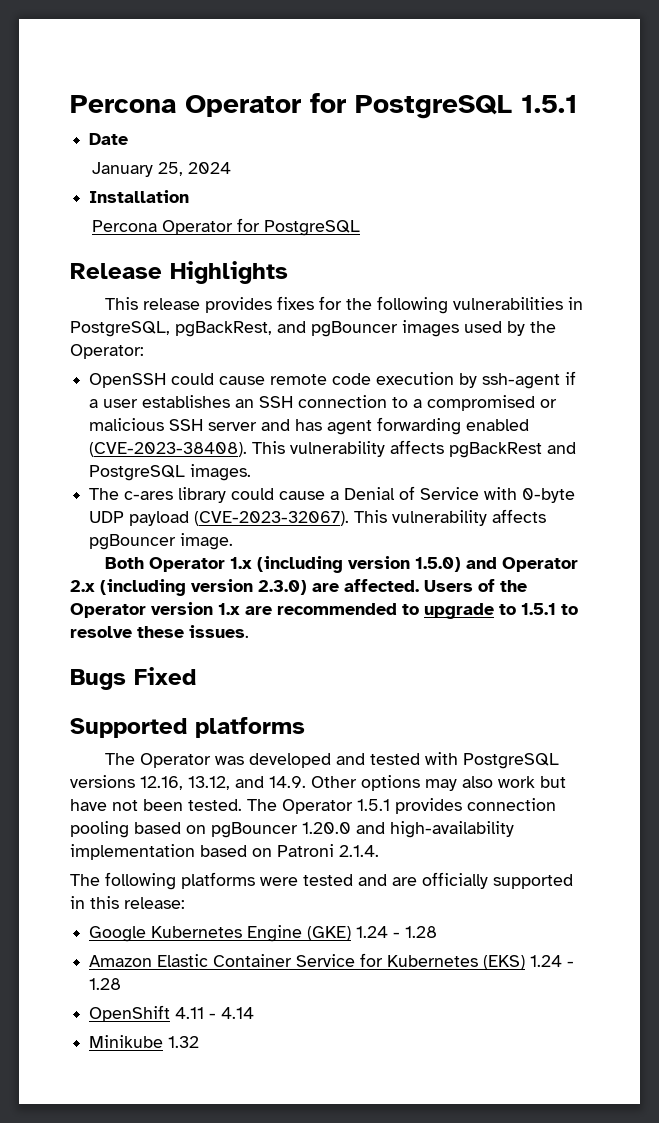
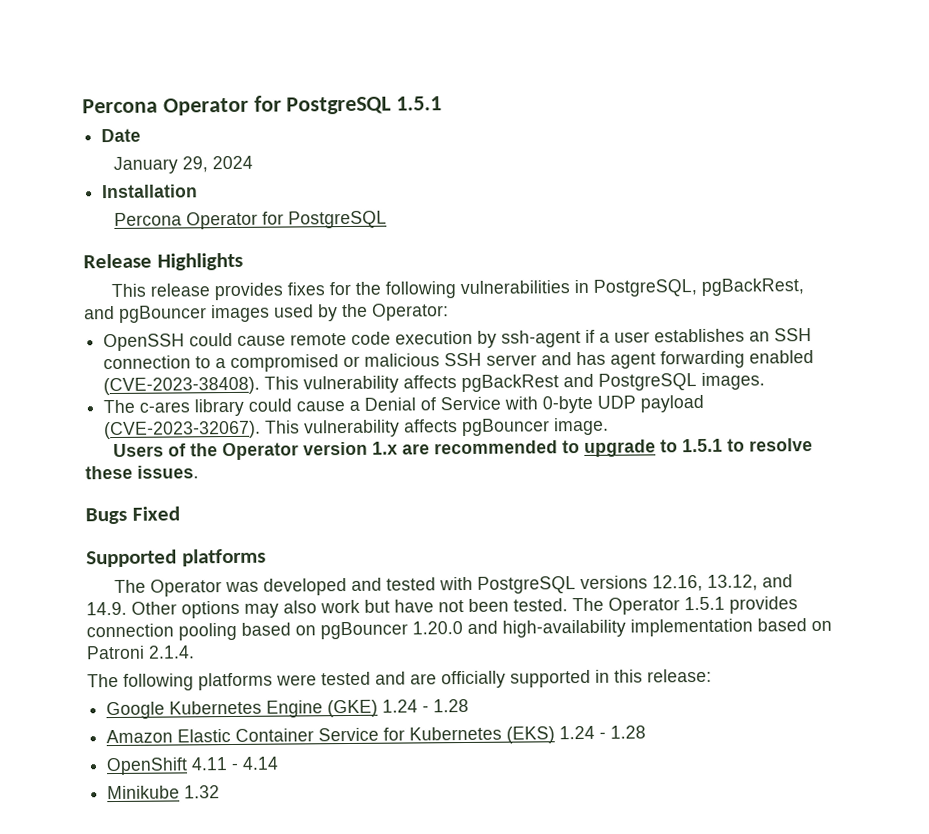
[157,162,183,176] 25, -> [181,156,208,173] 29,
[104,556,578,573] [70,579,419,596] Both Operator 1.x (including version 1.5.0) and Operator 2.x (including version 2.3.0) are affected. -> (610, 426) none

